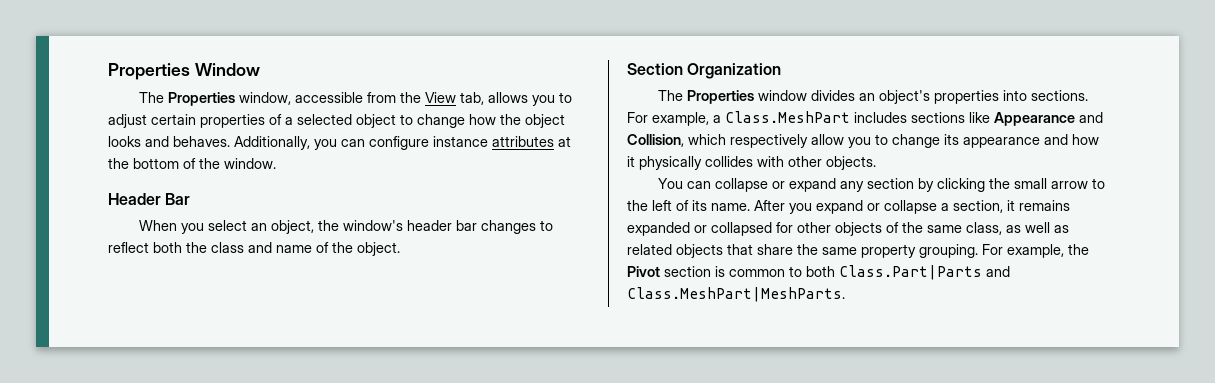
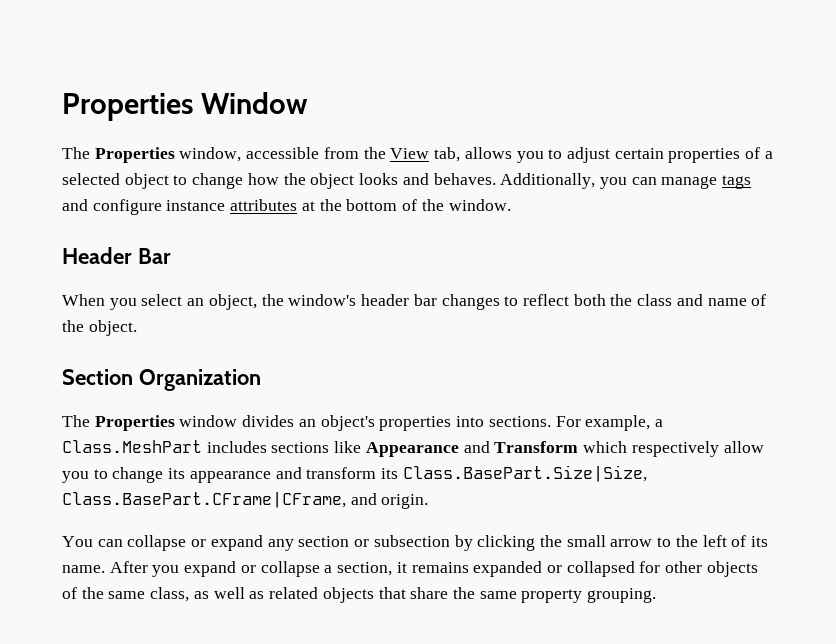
(365, 143) none -> [661,175,752,189] [62,199,88,211] manage tags and
[627,134,684,147] Collision, -> [494,441,579,453] Transform
[1072,134,1099,145] [627,156,876,170] how it physically collides with other objects. -> [306,465,647,482] [62,492,429,509] transform its Class.BasePart.Size|Size, Class.BasePart.CFrame|CFrame, and origin.
(914, 183) none -> [354,535,450,547] or subsection
[982,244,1089,258] [627,265,1010,280] [627,287,845,302] For example, the Pivot section is common to both Class.Part|Parts and Class.MeshPart|MeshParts. -> (657, 595) none

